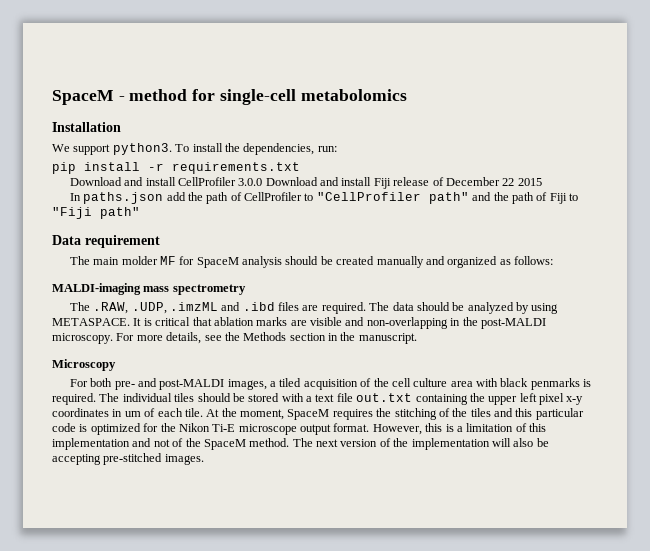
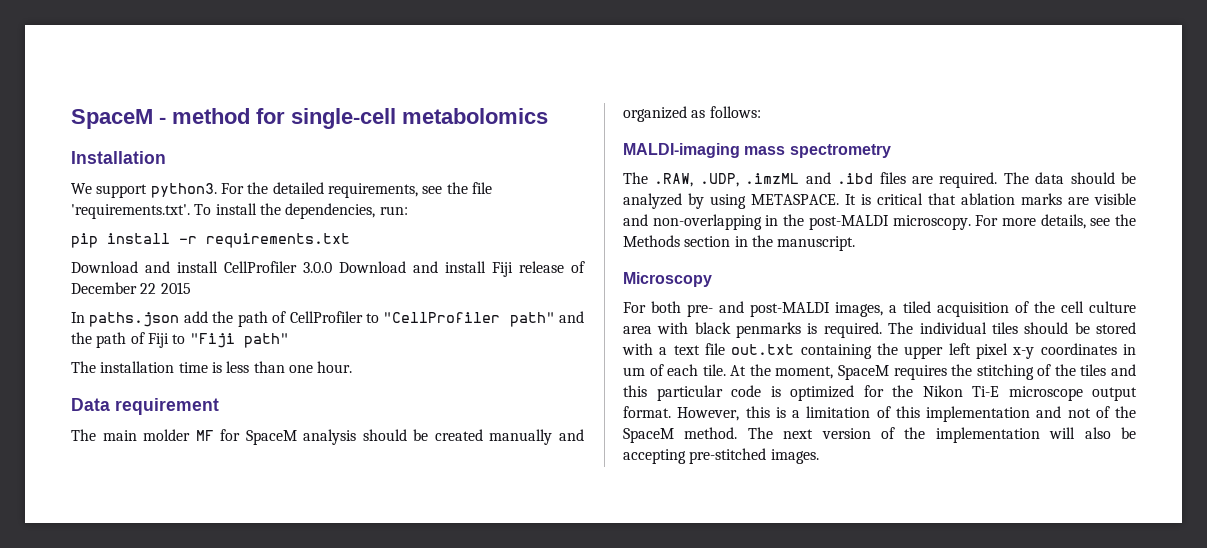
(172, 149) none -> [220,182,492,198] [71,204,190,219] For the detailed requirements, see the file 'requirements.txt'.
(140, 213) none -> [71,361,353,373] // The installation time is less than one hour.

